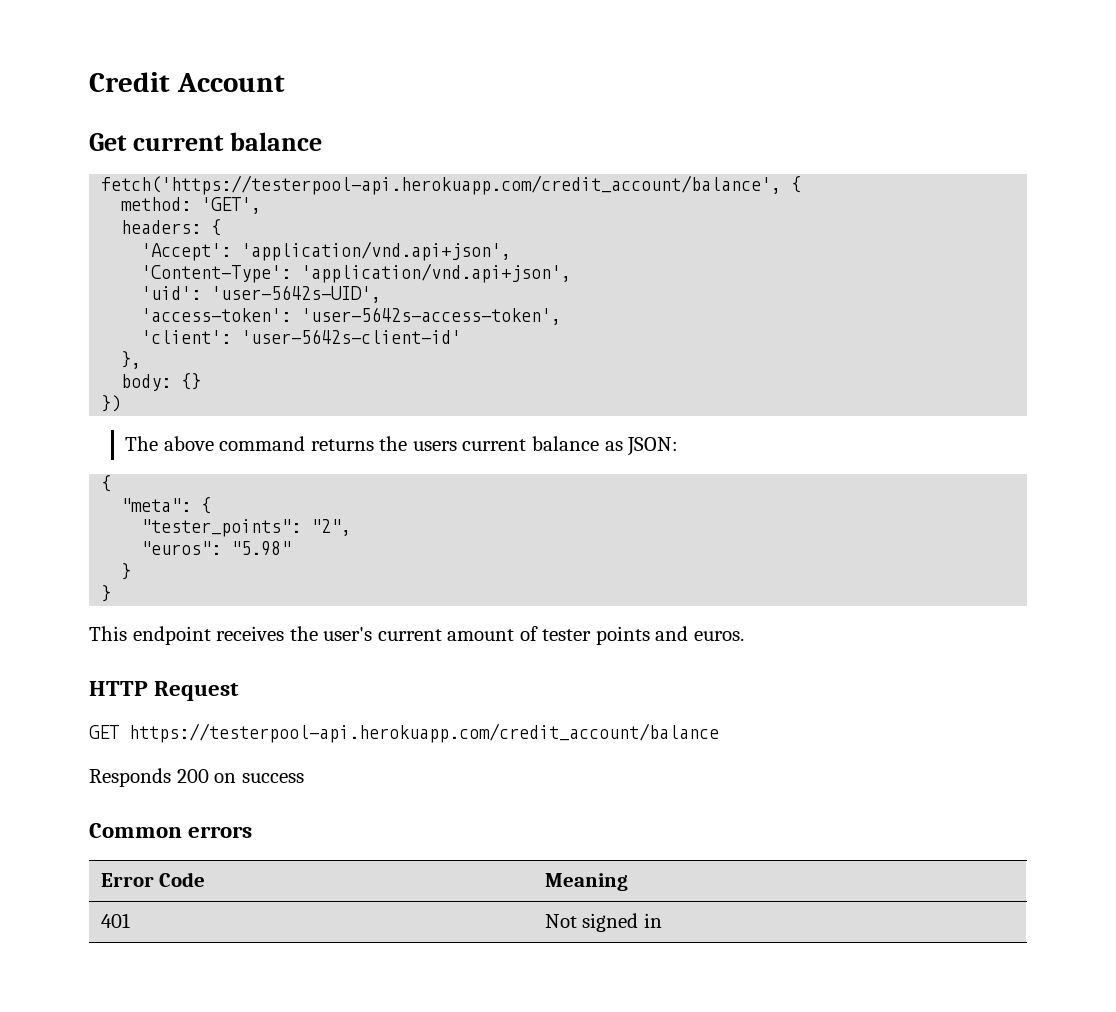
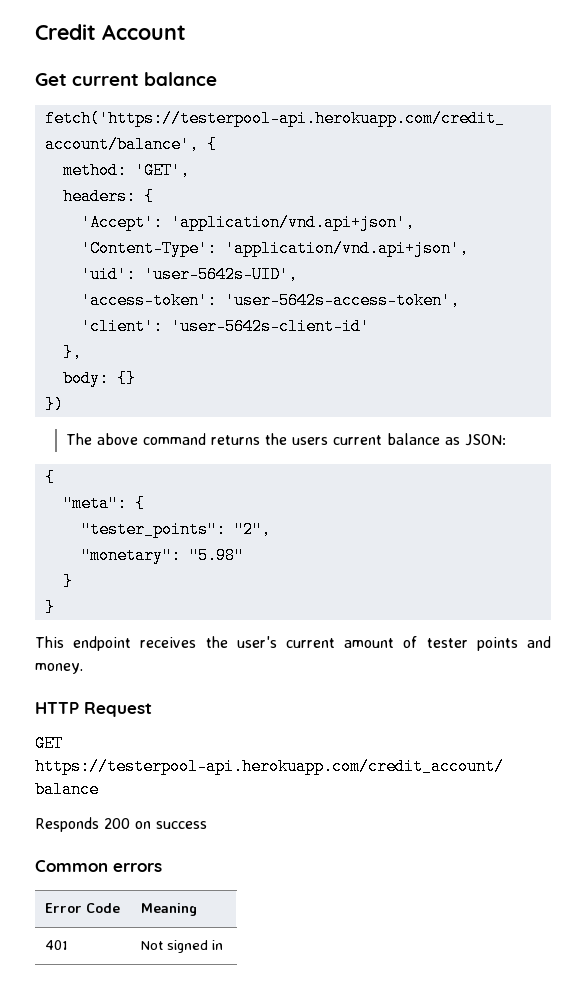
[141,541,222,555] "euros": -> [80,547,181,564] "monetary":
[693,631,744,641] euros. -> [35,663,83,674] money.

